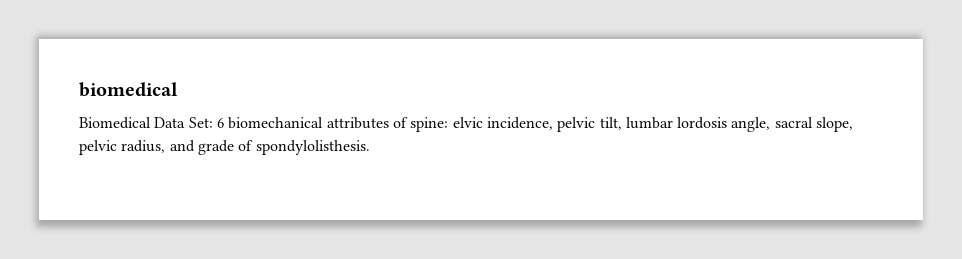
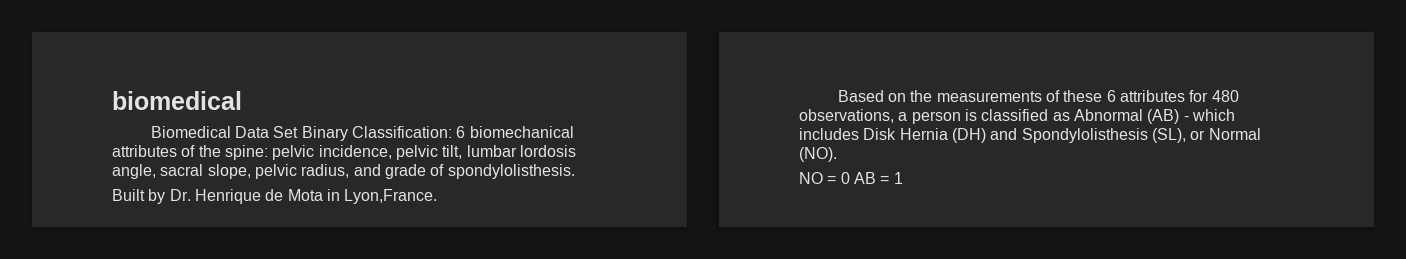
[188,117,213,128] Set: -> [273,126,452,141] Set Binary Classification:
[410,117,483,132] spine: elvic -> [198,145,315,160] the spine: pelvic
(370, 147) none -> [112,189,438,204] [837,90,1239,102] [799,109,1235,124] [799,128,1261,143] [799,147,837,162] [799,172,903,184] // Built by Dr. Henrique de Mota in Lyon,France. // Based on the measurements of these 6 attributes for 480 observations, a person is classified as Abnormal (AB) - which includes Disk Hernia (DH) and Spondylolisthesis (SL), or Normal (NO). // NO = 0 AB = 1

